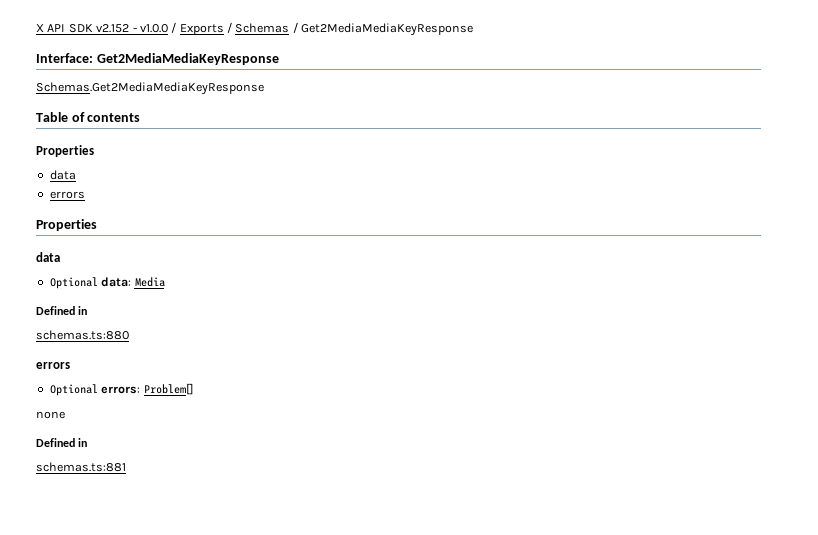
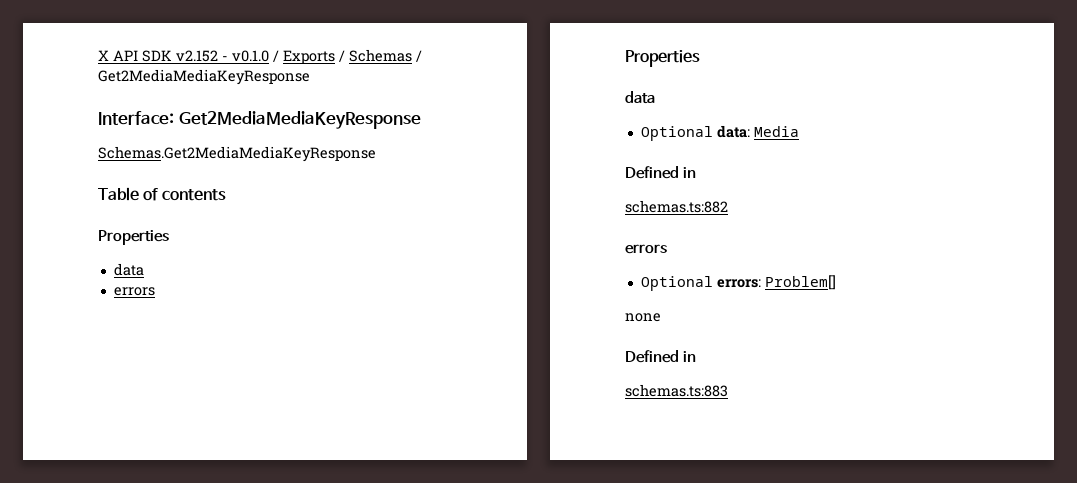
[139,24,168,33] v1.0.0 -> [232,50,269,62] v0.1.0
[36,330,129,340] schemas.ts:880 -> [625,200,728,213] schemas.ts:882
[36,462,126,472] schemas.ts:881 -> [625,384,728,397] schemas.ts:883

